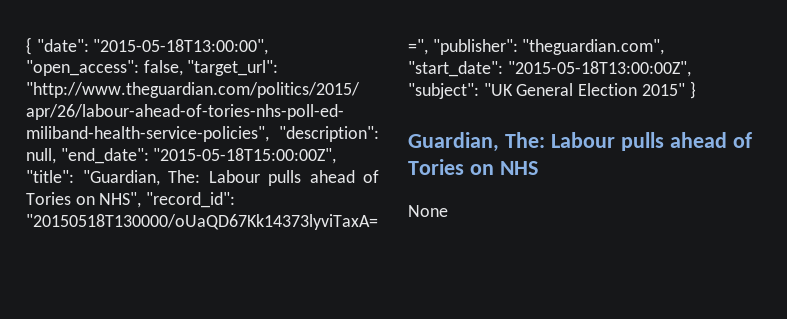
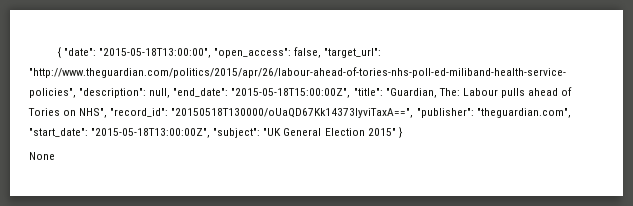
[408,132,752,152] [408,159,538,175] // Guardian, The: Labour pulls ahead of Tories on NHS -> (402, 132) none

